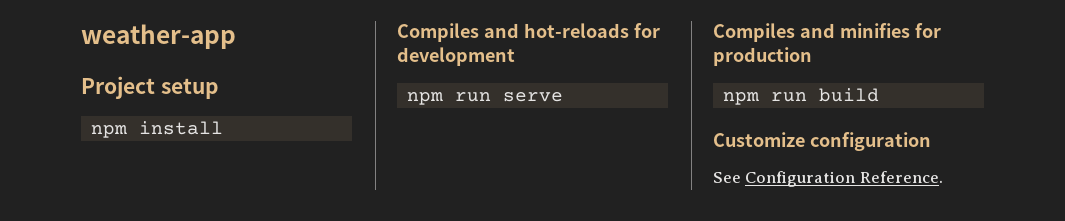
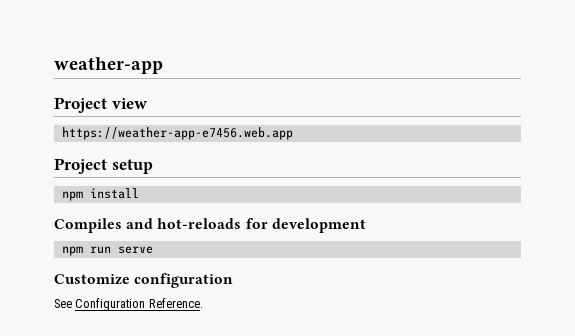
(236, 36) none -> [54,97,148,113] [61,127,293,140] // Project view // https://weather-app-e7456.web.app
[713,23,941,42] [713,47,812,66] [722,88,879,105] // Compiles and minifies for production // npm run build -> (153, 250) none

